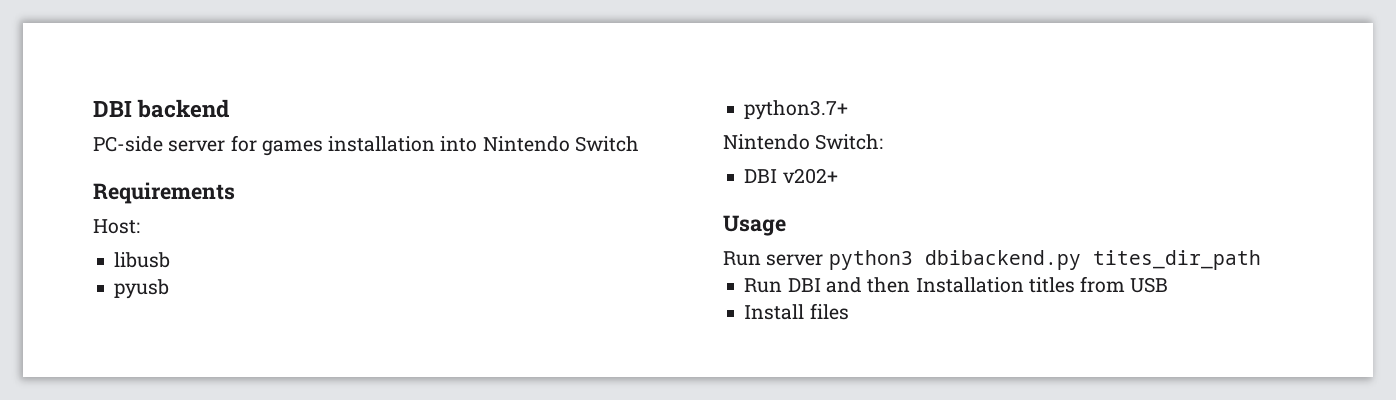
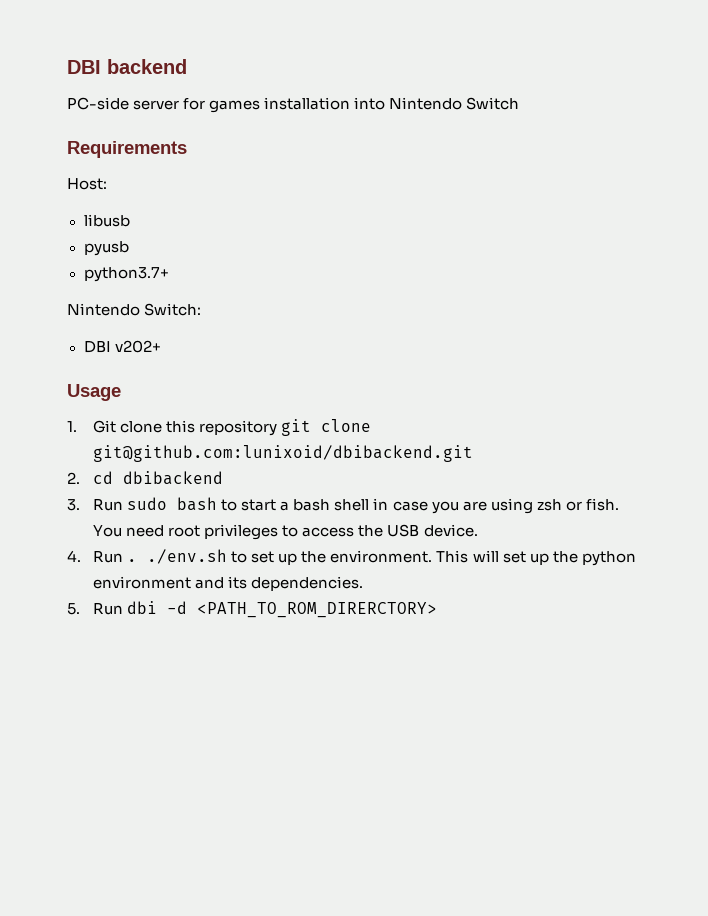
[723,250,1261,270] [744,276,1169,293] [744,303,849,320] Run server python3 dbibackend.py tites_dir_path // Run DBI and then Installation titles from USB // Install files -> [67,419,372,436] [93,445,474,462] [67,471,224,485] [67,497,619,514] [93,524,478,540] [67,549,636,566] [93,576,364,591] [67,601,438,618] 1. Git clone this repository git clone git@github.com:lunixoid/dbibackend.git // 2. cd dbibackend // 3. Run sudo bash to start a bash shell in case you are using zsh or fish. You need root privileges to access the USB device. // 4. Run . ./env.sh to set up the environment. This will set up the python environment and its dependencies. // 5. Run dbi -d <PATH_TO_ROM_DIRERCTORY>

